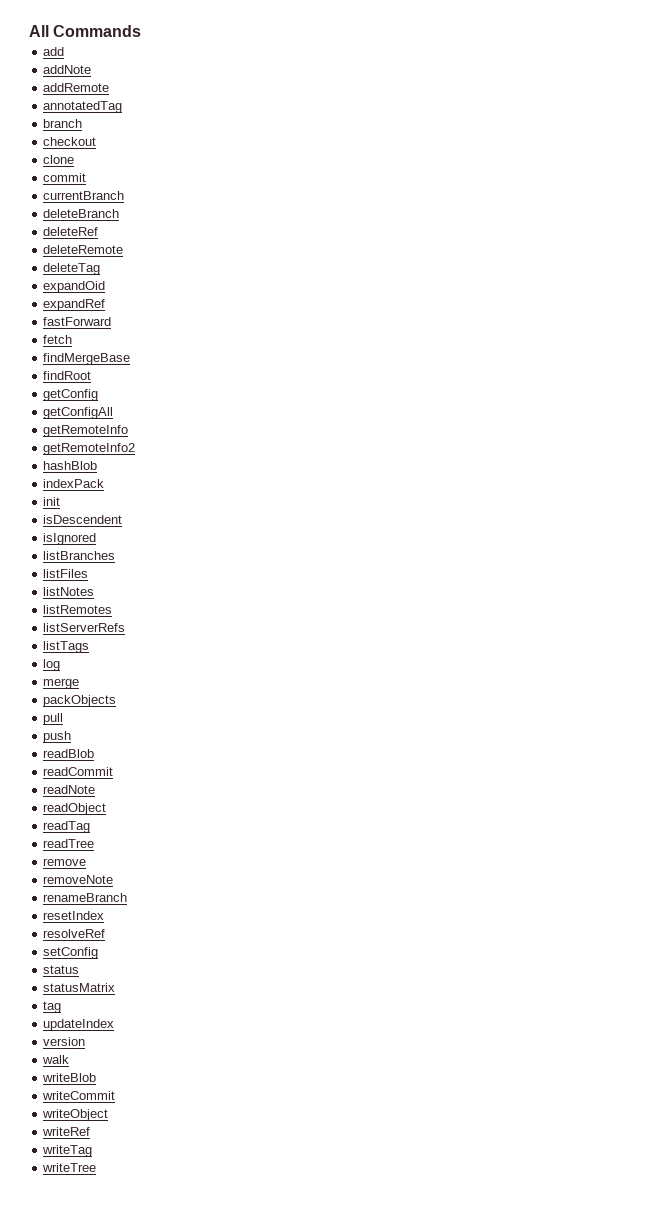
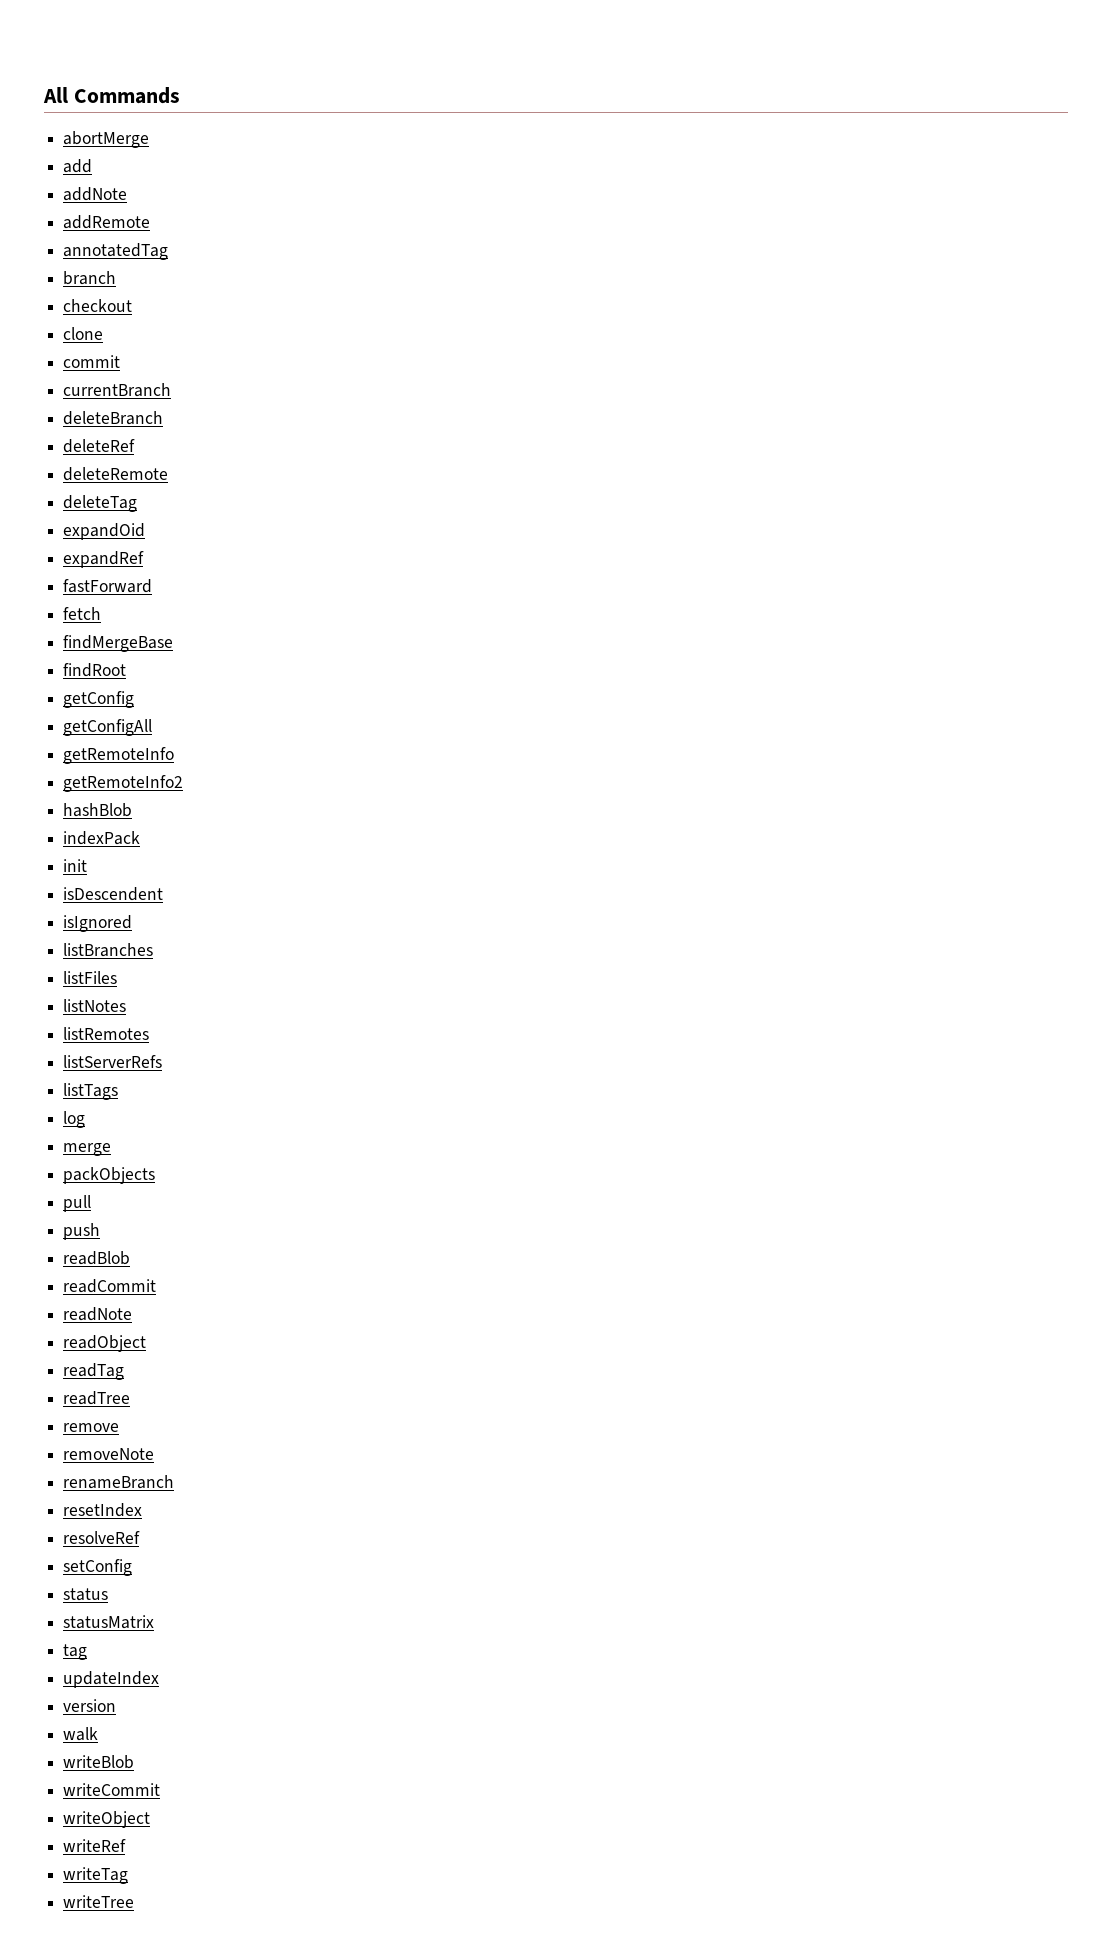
(142, 31) none -> [63,131,150,148] // abortMerge

